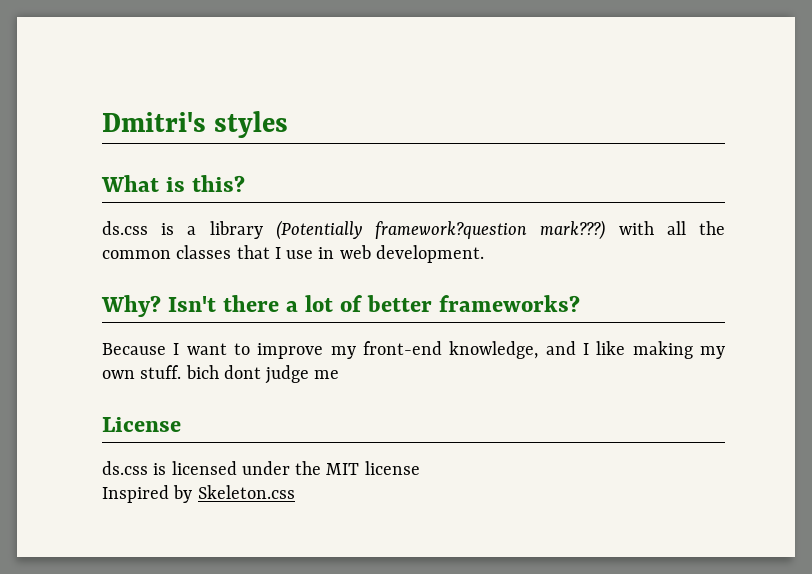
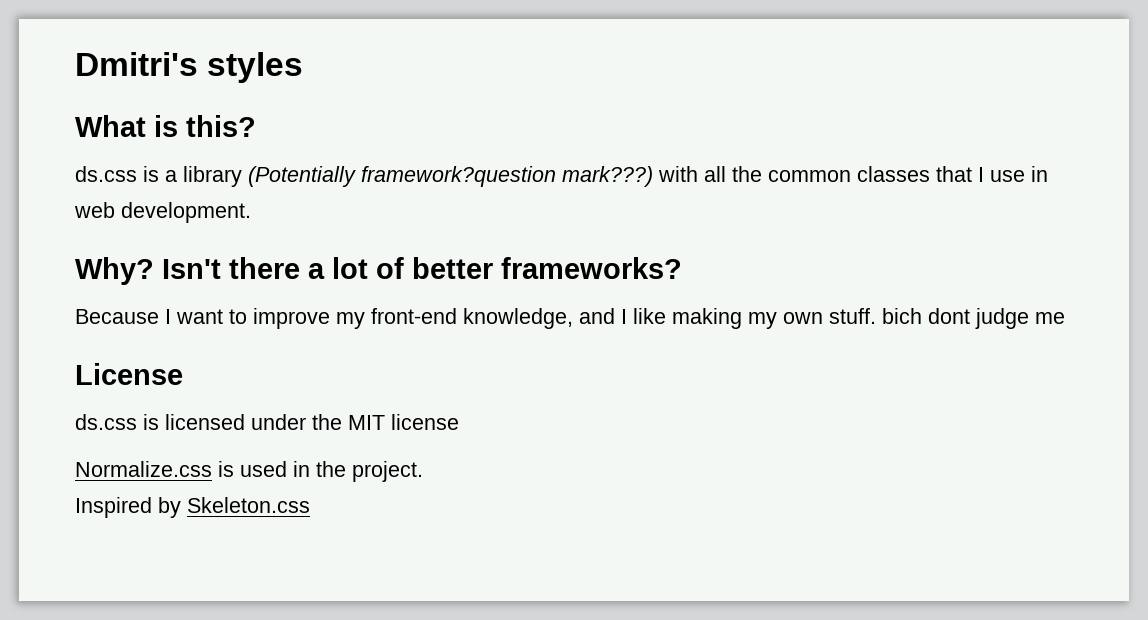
(420, 468) none -> [75,461,423,482] // Normalize.css is used in the project.

